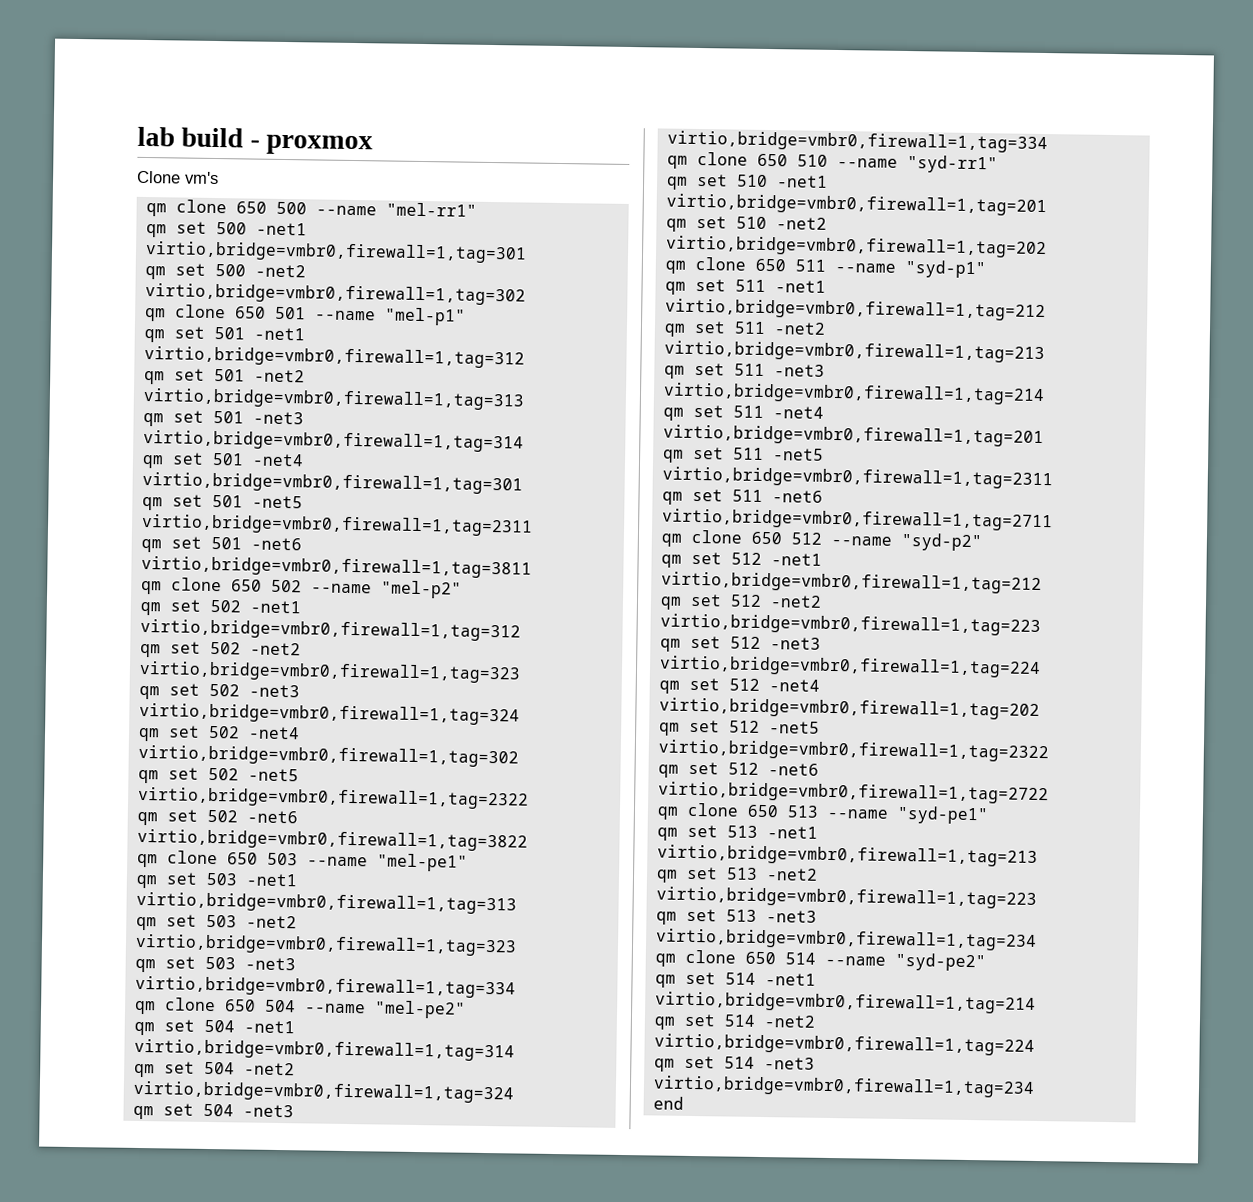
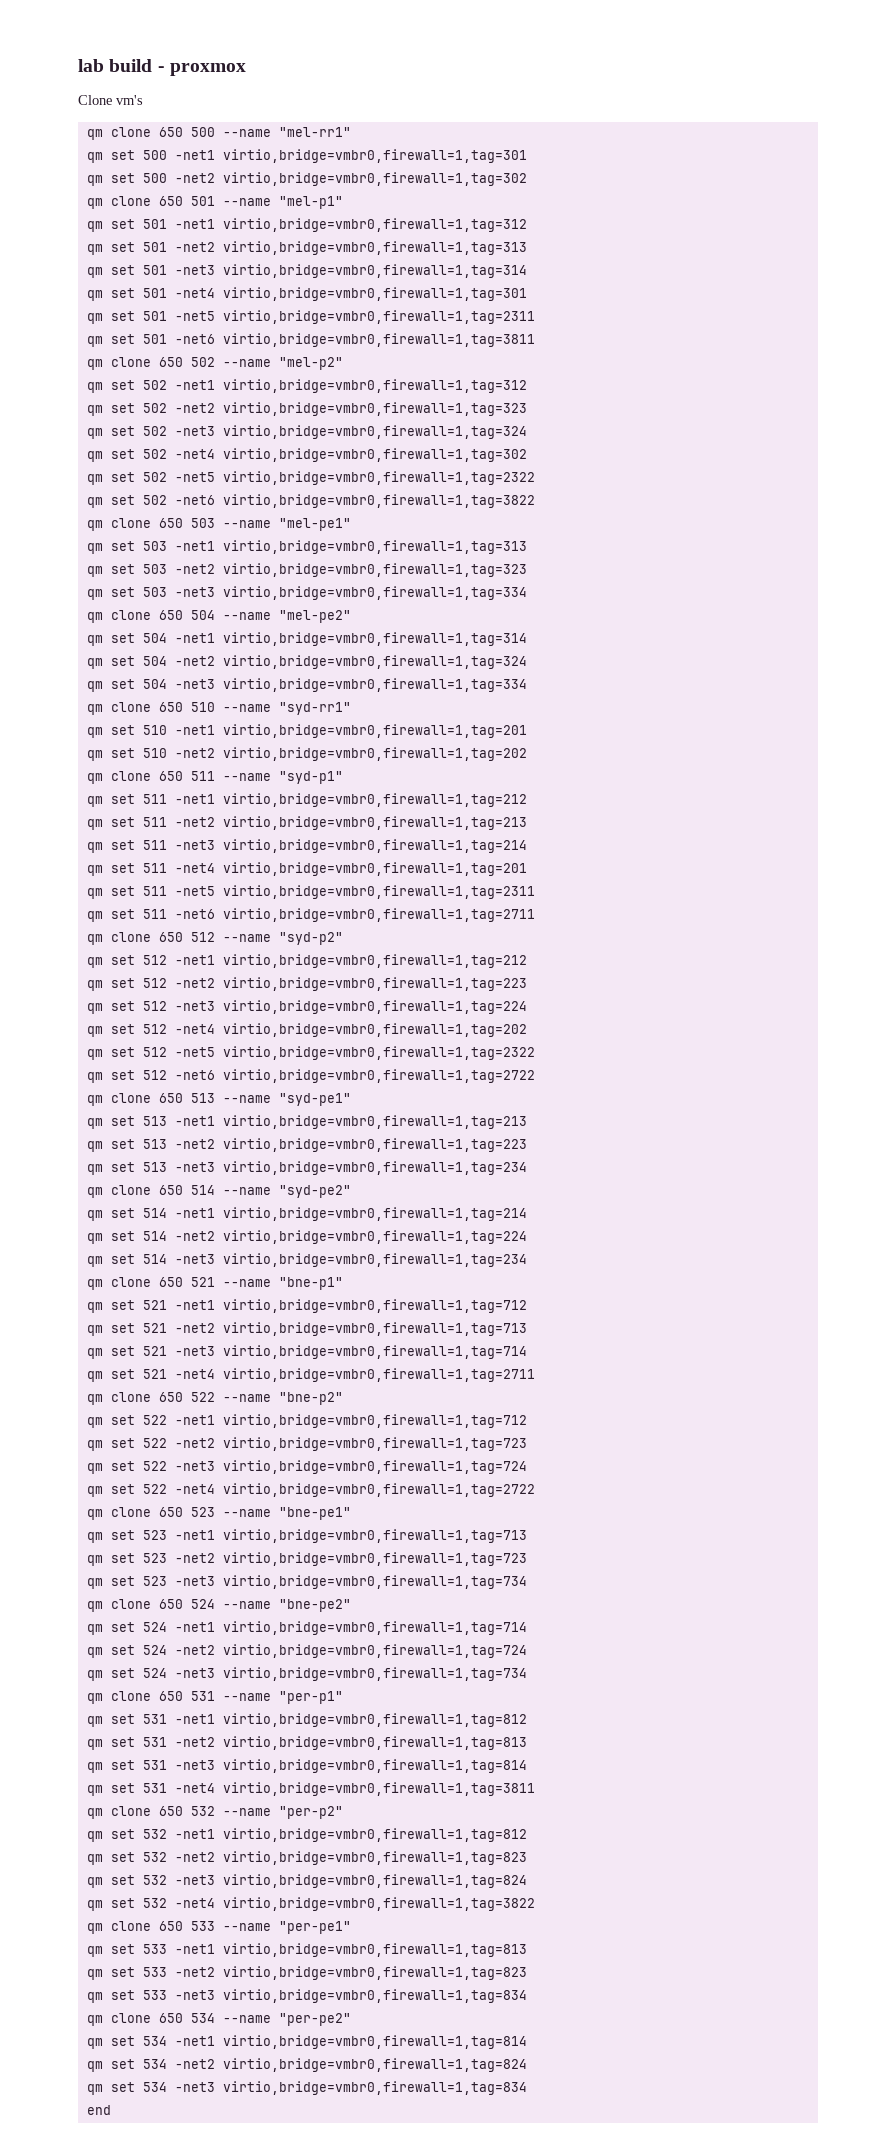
(1035, 1086) none -> [86,1277,343,1290] [86,1299,527,1313] [86,1322,527,1336] [86,1345,527,1359] [86,1368,535,1382] [86,1392,343,1405] [86,1414,527,1428] [86,1437,527,1451] [86,1460,527,1474] [86,1483,535,1497] [86,1507,351,1520] [86,1529,527,1543] [86,1552,527,1566] [86,1575,527,1589] [86,1599,351,1612] [86,1621,527,1635] [86,1644,527,1658] [86,1667,527,1681] [86,1691,343,1704] [86,1713,527,1727] [86,1736,527,1750] [86,1759,527,1773] [86,1782,535,1796] [86,1806,343,1819] [86,1828,527,1842] [86,1851,527,1865] [86,1874,527,1888] [86,1897,535,1911] [86,1921,351,1934] [86,1943,527,1957] [86,1966,527,1980] [86,1989,527,2003] [86,2013,351,2026] [86,2035,527,2049] [86,2058,527,2072] [86,2081,527,2095] // qm clone 650 521 --name "bne-p1" // qm set 521 -net1 virtio,bridge=vmbr0,firewall=1,tag=712 // qm set 521 -net2 virtio,bridge=vmbr0,firewall=1,tag=713 // qm set 521 -net3 virtio,bridge=vmbr0,firewall=1,tag=714 // qm set 521 -net4 virtio,bridge=vmbr0,firewall=1,tag=2711 // qm clone 650 522 --name "bne-p2" // qm set 522 -net1 virtio,bridge=vmbr0,firewall=1,tag=712 // qm set 522 -net2 virtio,bridge=vmbr0,firewall=1,tag=723 // qm set 522 -net3 virtio,bridge=vmbr0,firewall=1,tag=724 // qm set 522 -net4 virtio,bridge=vmbr0,firewall=1,tag=2722 // qm clone 650 523 --name "bne-pe1" // qm set 523 -net1 virtio,bridge=vmbr0,firewall=1,tag=713 // qm set 523 -net2 virtio,bridge=vmbr0,firewall=1,tag=723 // qm set 523 -net3 virtio,bridge=vmbr0,firewall=1,tag=734 // qm clone 650 524 --name "bne-pe2" // qm set 524 -net1 virtio,bridge=vmbr0,firewall=1,tag=714 // qm set 524 -net2 virtio,bridge=vmbr0,firewall=1,tag=724 // qm set 524 -net3 virtio,bridge=vmbr0,firewall=1,tag=734 // qm clone 650 531 --name "per-p1" // qm set 531 -net1 virtio,bridge=vmbr0,firewall=1,tag=812 // qm set 531 -net2 virtio,bridge=vmbr0,firewall=1,tag=813 // qm set 531 -net3 virtio,bridge=vmbr0,firewall=1,tag=814 // qm set 531 -net4 virtio,bridge=vmbr0,firewall=1,tag=3811 // qm clone 650 532 --name "per-p2" // qm set 532 -net1 virtio,bridge=vmbr0,firewall=1,tag=812 // qm set 532 -net2 virtio,bridge=vmbr0,firewall=1,tag=823 // qm set 532 -net3 virtio,bridge=vmbr0,firewall=1,tag=824 // qm set 532 -net4 virtio,bridge=vmbr0,firewall=1,tag=3822 // qm clone 650 533 --name "per-pe1" // qm set 533 -net1 virtio,bridge=vmbr0,firewall=1,tag=813 // qm set 533 -net2 virtio,bridge=vmbr0,firewall=1,tag=823 // qm set 533 -net3 virtio,bridge=vmbr0,firewall=1,tag=834 // qm clone 650 534 --name "per-pe2" // qm set 534 -net1 virtio,bridge=vmbr0,firewall=1,tag=814 // qm set 534 -net2 virtio,bridge=vmbr0,firewall=1,tag=824 // qm set 534 -net3 virtio,bridge=vmbr0,firewall=1,tag=834

